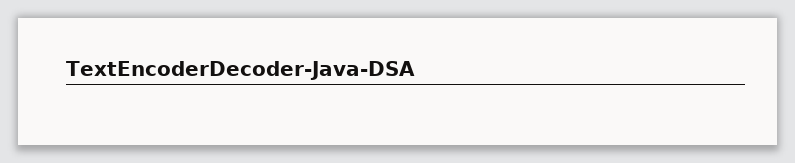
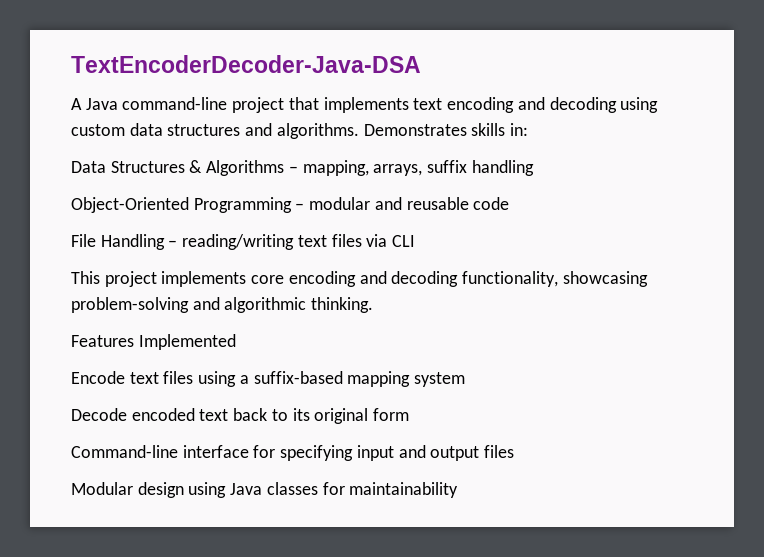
(415, 70) none -> [71,97,659,113] [71,123,529,139] [71,160,534,176] [71,197,510,213] [71,234,416,250] [71,271,648,287] [71,297,374,313] [71,334,236,350] [71,371,466,387] [71,408,410,424] [71,445,515,461] [71,482,459,498] // A Java command-line project that implements text encoding and decoding using custom data structures and algorithms. Demonstrates skills in: // Data Structures & Algorithms – mapping, arrays, suffix handling // Object-Oriented Programming – modular and reusable code // File Handling – reading/writing text files via CLI // This project implements core encoding and decoding functionality, showcasing problem-solving and algorithmic thinking. // Features Implemented // Encode text files using a suffix-based mapping system // Decode encoded text back to its original form // Command-line interface for specifying input and output files // Modular design using Java classes for maintainability

